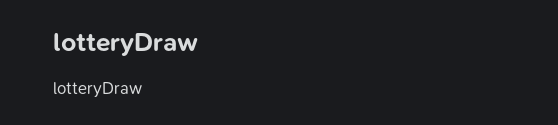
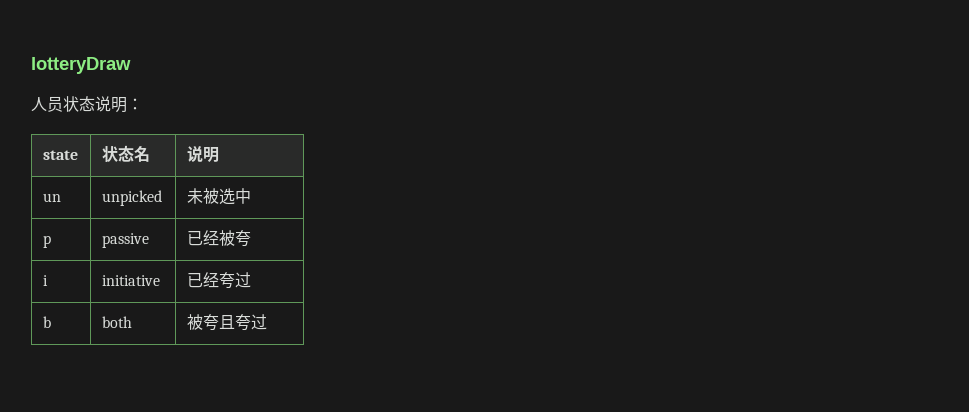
[53,82,142,98] lotteryDraw -> [31,96,143,113] [42,150,78,160] [101,145,150,162] [186,146,219,163] [42,193,61,202] [101,190,162,206] [186,188,251,205] [42,235,51,248] [101,233,149,248] [186,230,251,247] [42,275,48,286] [101,275,160,286] [186,272,251,289] [42,316,51,328] [101,316,132,328] [186,314,267,331] 人员状态说明： // state | 状态名 | 说明 // un | unpicked | 未被选中 // p | passive | 已经被夸 // i | initiative | 已经夸过 // b | both | 被夸且夸过

